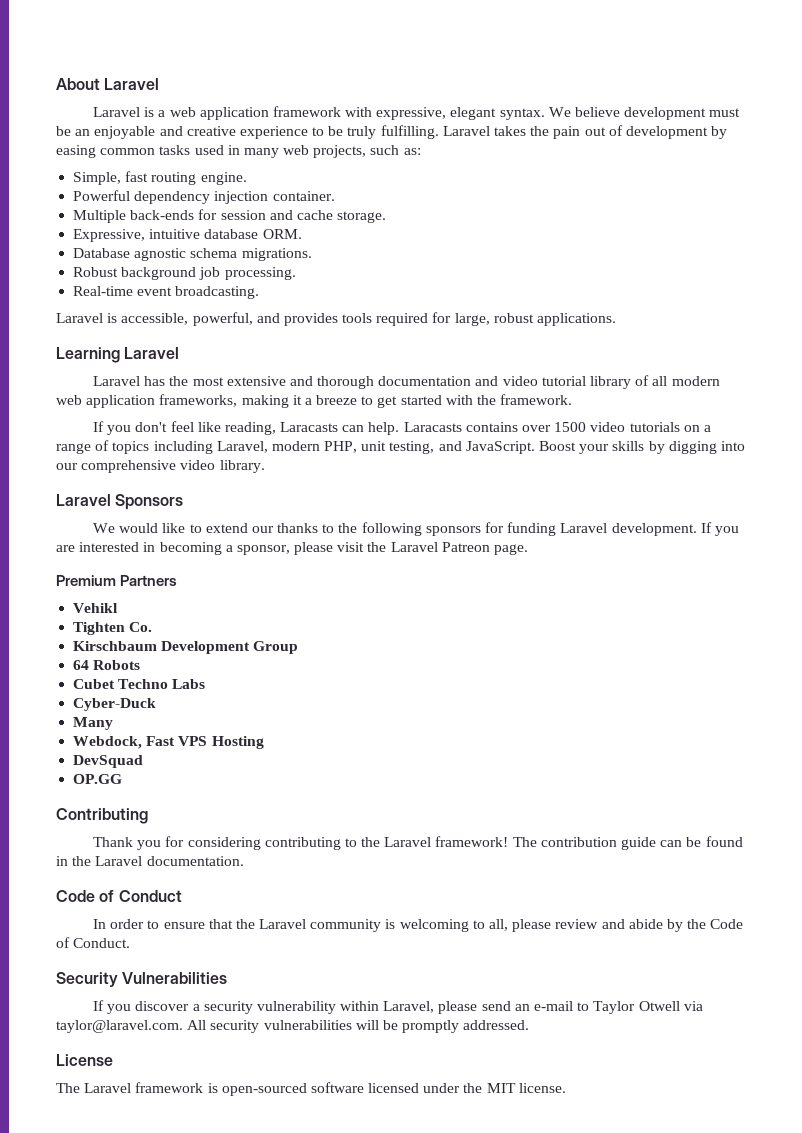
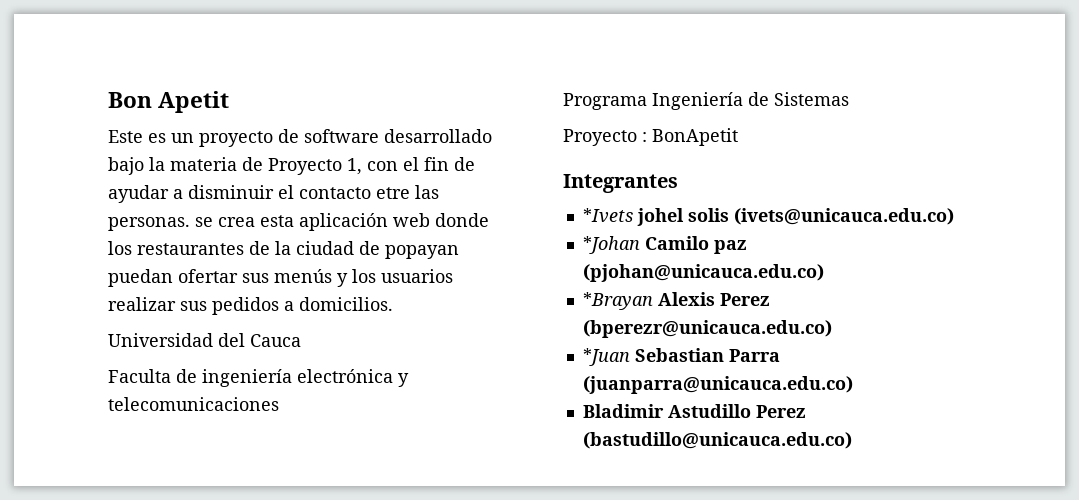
[56,78,160,90] [92,106,741,120] [56,125,728,139] [56,145,421,158] [73,171,247,185] [73,190,335,204] [73,209,387,223] [73,229,302,242] [73,248,312,261] [73,267,296,280] [73,286,260,299] [56,312,617,326] [56,347,180,363] [92,375,720,389] [56,394,573,408] [92,421,711,435] [56,440,745,454] [56,460,265,473] [56,494,184,510] [92,522,739,536] [56,542,529,555] [56,575,178,586] [73,603,119,613] [73,622,153,635] [73,641,299,654] [73,660,141,670] [73,679,206,689] [73,698,157,711] [73,717,114,730] [73,736,264,749] [73,755,144,768] [73,774,123,784] [56,808,148,824] [92,836,743,850] [56,856,244,866] [56,890,182,902] [92,919,744,932] [56,937,131,948] [56,972,228,987] [92,1000,703,1014] [56,1020,530,1033] [56,1054,113,1066] [56,1082,566,1096] About Laravel // Laravel is a web application framework with expressive, elegant syntax. We believe development must be an enjoyable and creative experience to be truly fulfilling. Laravel takes the pain out of development by easing common tasks used in many web projects, such as: // Simple, fast routing engine. // Powerful dependency injection container. // Multiple back-ends for session and cache storage. // Expressive, intuitive database ORM. // Database agnostic schema migrations. // Robust background job processing. // Real-time event broadcasting. // Laravel is accessible, powerful, and provides tools required for large, robust applications. // Learning Laravel // Laravel has the most extensive and thorough documentation and video tutorial library of all modern web application frameworks, making it a breeze to get started with the framework. // If you don't feel like reading, Laracasts can help. Laracasts contains over 1500 video tutorials on a range of topics including Laravel, modern PHP, unit testing, and JavaScript. Boost your skills by digging into our comprehensive video library. // Laravel Sponsors // We would like to extend our thanks to the following sponsors for funding Laravel development. If you are interested in becoming a sponsor, please visit the Laravel Patreon page. // Premium Partners // Vehikl // Tighten Co. // Kirschbaum Development Group // 64 Robots // Cubet Techno Labs // Cyber-Duck // Many // Webdock, Fast VPS Hosting // DevSquad // OP.GG // Contributing // Thank you for considering contributing to the Laravel framework! The contribution guide can be found in the Laravel documentation. // Code of Conduct // In order to ensure that the Laravel community is welcoming to all, please review and abide by the Code of Conduct. // Security Vulnerabilities // If you discover a security vulnerability within Laravel, please send an e-mail to Taylor Otwell via taylor@laravel.com. All security vulnerabilities will be promptly addressed. // License // The Laravel framework is open-sourced software licensed under the MIT license. -> [108,91,230,113] [108,129,492,147] [108,157,475,175] [108,185,439,203] [108,213,489,231] [108,241,459,259] [108,269,453,287] [108,297,393,315] [108,333,301,347] [108,369,409,387] [108,397,279,411] [563,92,849,110] [563,128,738,146] [563,174,678,193] [582,208,954,226] [582,236,747,254] [582,264,824,282] [582,292,770,310] [582,320,832,338] [582,348,780,366] [582,376,853,394] [582,404,806,418] [582,432,852,449] Bon Apetit // Este es un proyecto de software desarrollado bajo la materia de Proyecto 1, con el fin de ayudar a disminuir el contacto etre las personas. se crea esta aplicación web donde los restaurantes de la ciudad de popayan puedan ofertar sus menús y los usuarios realizar sus pedidos a domicilios. // Universidad del Cauca // Faculta de ingeniería electrónica y telecomunicaciones // Programa Ingeniería de Sistemas // Proyecto : BonApetit // Integrantes // *Ivets johel solis (ivets@unicauca.edu.co) // *Johan Camilo paz (pjohan@unicauca.edu.co) // *Brayan Alexis Perez (bperezr@unicauca.edu.co) // *Juan Sebastian Parra (juanparra@unicauca.edu.co) // Bladimir Astudillo Perez (bastudillo@unicauca.edu.co)

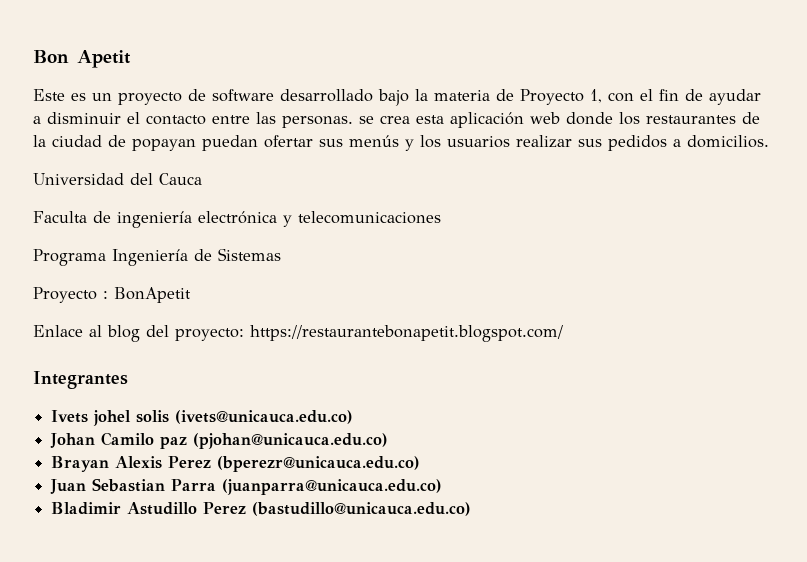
[376,187,410,199] etre -> [212,115,250,124] entre
(738, 137) none -> [33,325,563,342] // Enlace al blog del proyecto: https://restaurantebonapetit.blogspot.com/
[582,208,633,223] *Ivets -> [51,410,89,423] Ivets
[582,236,640,254] *Johan -> [50,433,96,448] Johan
[582,292,653,310] *Brayan -> [51,456,110,472] Brayan
[582,348,630,366] *Juan -> [50,479,87,494] Juan

